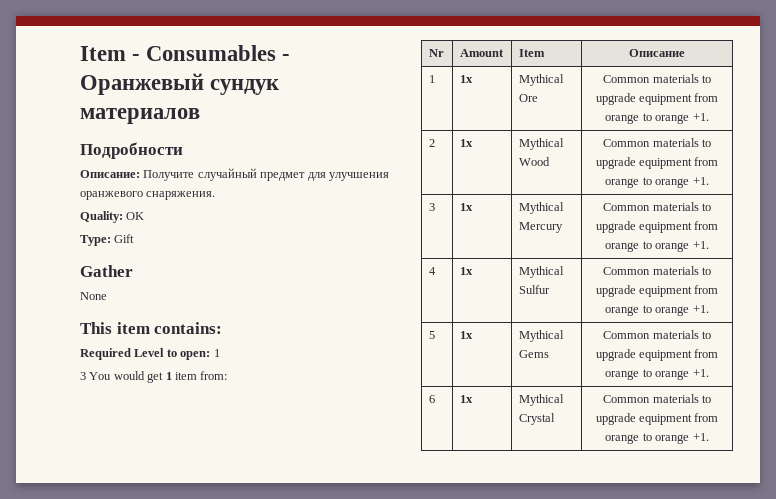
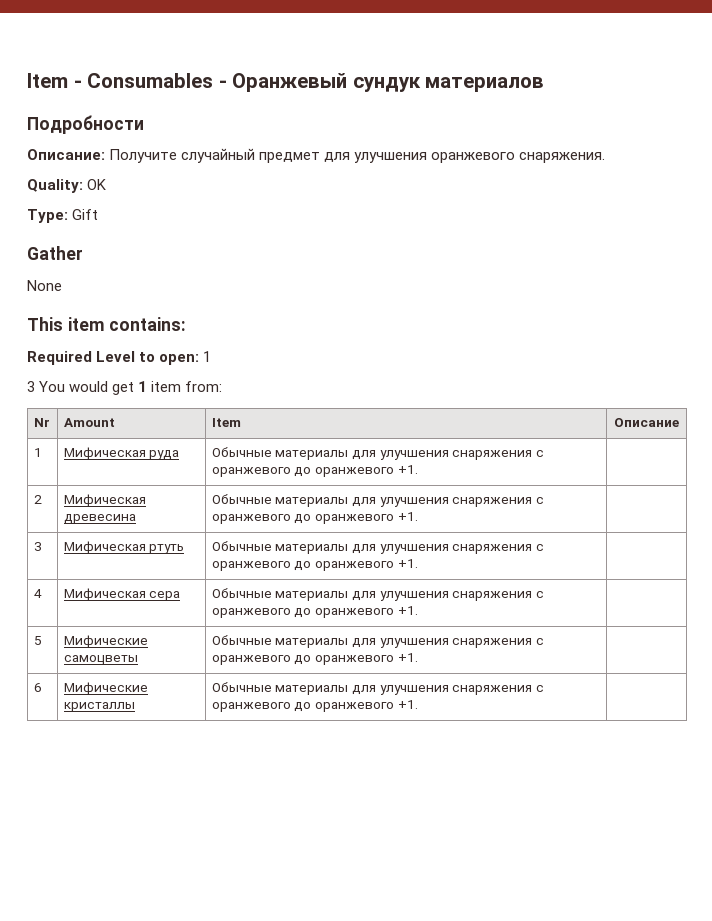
[459,75,473,83] [518,74,564,86] [518,94,538,102] [603,74,711,83] [595,93,719,105] [605,113,709,124] [428,139,435,147] [459,139,473,147] [518,138,564,150] [518,157,550,166] [603,138,711,147] [595,157,719,169] [605,177,709,188] [428,203,435,211] [459,203,473,211] [518,202,564,214] [518,222,563,233] [603,202,711,211] [595,221,719,233] [605,241,709,252] [428,267,436,275] [459,267,473,275] [518,266,564,278] [518,285,550,294] [603,266,711,275] [595,285,719,297] [605,305,709,316] [428,331,435,339] [459,331,473,339] [518,330,564,342] [518,350,549,358] [603,330,711,339] [595,349,719,361] [605,369,709,380] [428,395,435,403] [459,395,473,403] [518,394,564,406] [518,413,555,425] [603,394,711,403] [595,413,719,425] [605,433,709,444] 1x | Mythical Ore | Common materials to upgrade equipment from orange to orange +1. // 2 | 1x | Mythical Wood | Common materials to upgrade equipment from orange to orange +1. // 3 | 1x | Mythical Mercury | Common materials to upgrade equipment from orange to orange +1. // 4 | 1x | Mythical Sulfur | Common materials to upgrade equipment from orange to orange +1. // 5 | 1x | Mythical Gems | Common materials to upgrade equipment from orange to orange +1. // 6 | 1x | Mythical Crystal | Common materials to upgrade equipment from orange to orange +1. -> [63,447,180,460] [211,447,544,460] [211,465,418,477] [33,495,42,504] [63,494,146,507] [63,514,136,524] [211,494,544,507] [211,512,418,524] [33,542,42,551] [63,541,185,554] [211,541,544,554] [211,559,418,571] [33,589,42,598] [63,588,181,601] [211,588,544,601] [211,606,418,618] [33,636,42,645] [63,635,148,648] [63,655,138,665] [211,635,544,648] [211,653,418,665] [33,683,42,692] [63,682,148,695] [63,702,135,712] [211,682,544,695] [211,700,418,712] Мифическая руда | Обычные материалы для улучшения снаряжения c оранжевого до оранжевого +1. | // 2 | Мифическая древесина | Обычные материалы для улучшения снаряжения c оранжевого до оранжевого +1. | // 3 | Мифическая ртуть | Обычные материалы для улучшения снаряжения c оранжевого до оранжевого +1. | // 4 | Мифическая сера | Обычные материалы для улучшения снаряжения c оранжевого до оранжевого +1. | // 5 | Мифические самоцветы | Обычные материалы для улучшения снаряжения c оранжевого до оранжевого +1. | // 6 | Мифические кристаллы | Обычные материалы для улучшения снаряжения c оранжевого до оранжевого +1. |

